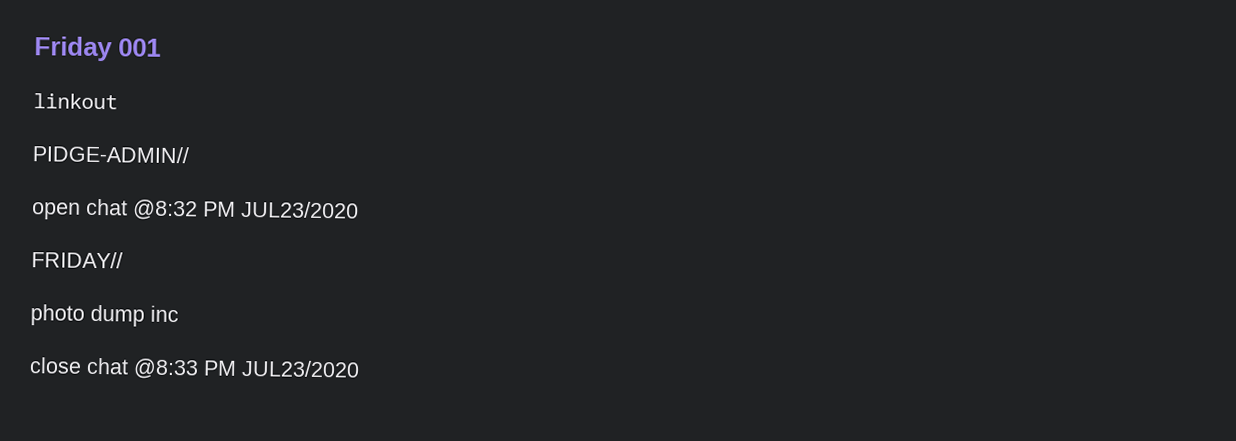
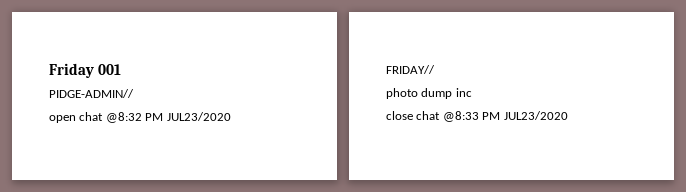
[33,93,118,110] // linkout -> (121, 69) none

